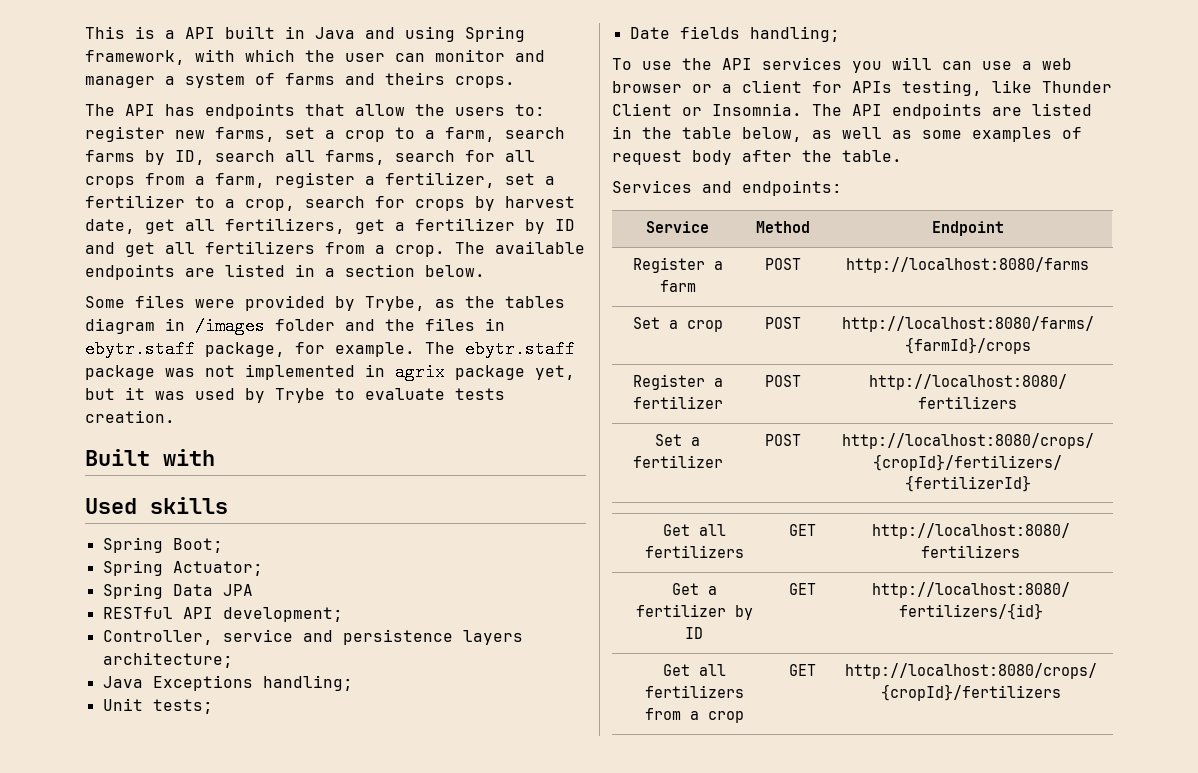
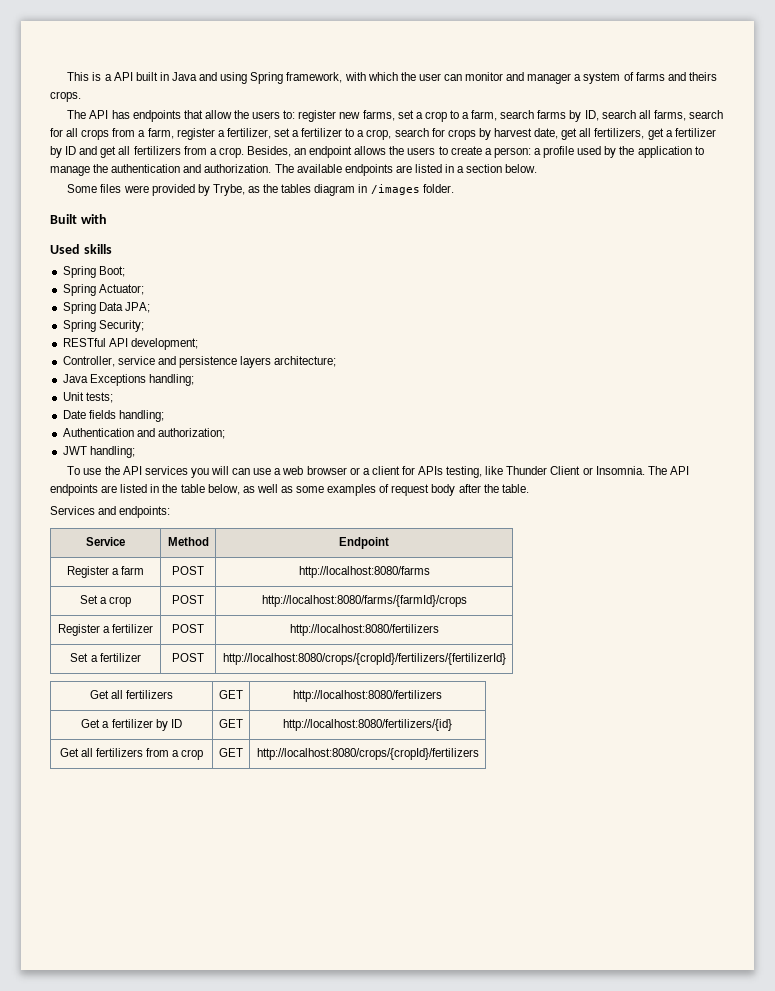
(445, 251) none -> [246,146,704,158] [50,164,272,176] Besides, an endpoint allows the users to create a person: a profile used by the application to manage the authentication and authorization.
[275,318,505,331] [85,340,575,358] [85,363,575,381] [85,387,505,403] [85,410,175,423] folder and the files in ebytr.staff package, for example. The ebytr.staff package was not implemented in agrix package yet, but it was used by Trybe to evaluate tests creation. -> [422,184,454,193] folder.
[222,584,253,596] JPA -> [124,302,150,313] [62,320,144,332] JPA; // Spring Security;
(840, 34) none -> [62,428,225,439] [62,446,135,458] // Authentication and authorization; // JWT handling;

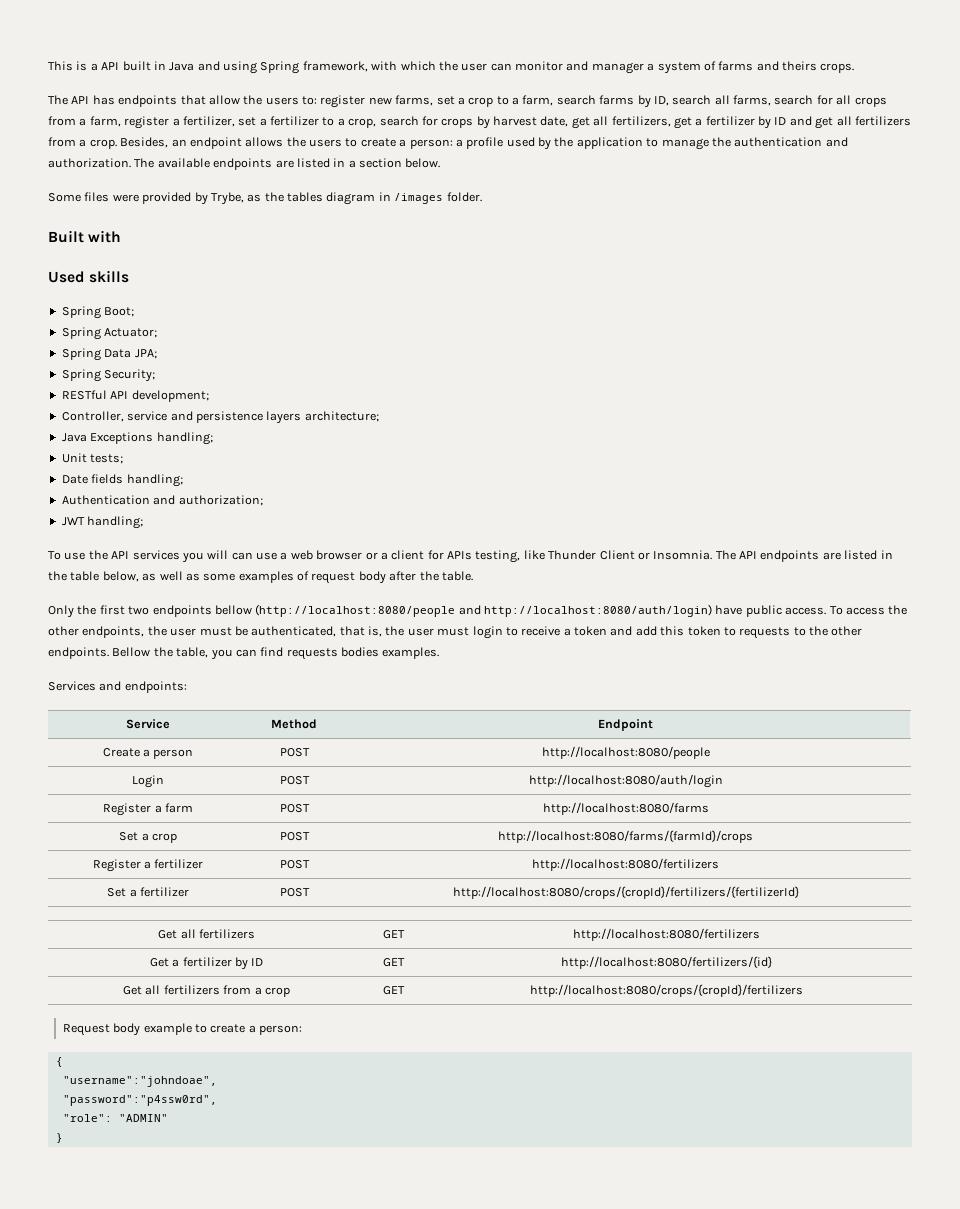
(529, 488) none -> [48,604,908,618] [48,626,863,639] [48,647,440,660] // Only the first two endpoints bellow (http://localhost:8080/people and http://localhost:8080/auth/login) have public access. To access the other endpoints, the user must be authenticated, that is, the user must login to receive a token and add this token to requests to the other endpoints. Bellow the table, you can find requests bodies examples.
(389, 543) none -> [102,748,194,759] [279,748,310,757] [541,746,710,759] [132,775,164,788] [279,776,310,785] [528,774,723,788] // Create a person | POST | http://localhost:8080/people // Login | POST | http://localhost:8080/auth/login
(479, 754) none -> [62,1023,303,1036] [55,1057,63,1067] [62,1076,217,1087] [62,1095,217,1106] [62,1114,168,1122] [55,1133,63,1143] // Request body example to create a person: // { // "username":"johndoae", // "password":"p4ssw0rd", // "role": "ADMIN" // }

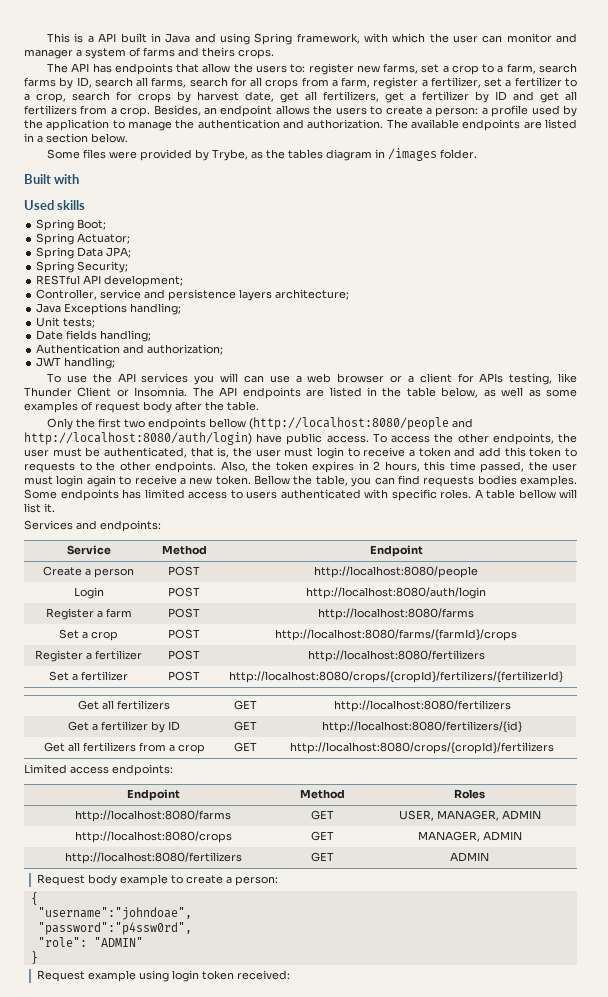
(109, 653) none -> [220,461,577,473] [24,475,251,487] Also, the token expires in 2 hours, this time passed, the user must login again to receive a new token.
(440, 653) none -> [24,489,577,501] [24,503,55,513] Some endpoints has limited access to users authenticated with specific roles. A table bellow will list it.
(803, 990) none -> [24,764,173,776] [126,789,180,801] [299,789,345,799] [454,789,485,799] [75,810,231,822] [310,810,334,820] [398,810,541,821] [74,831,232,843] [310,831,334,841] [417,831,522,842] [64,852,242,864] [310,852,334,862] [450,852,489,862] // Limited access endpoints: // Endpoint | Method | Roles // http://localhost:8080/farms | GET | USER, MANAGER, ADMIN // http://localhost:8080/crops | GET | MANAGER, ADMIN // http://localhost:8080/fertilizers | GET | ADMIN
(63, 1138) none -> [36,970,290,982] // Request example using login token received:

